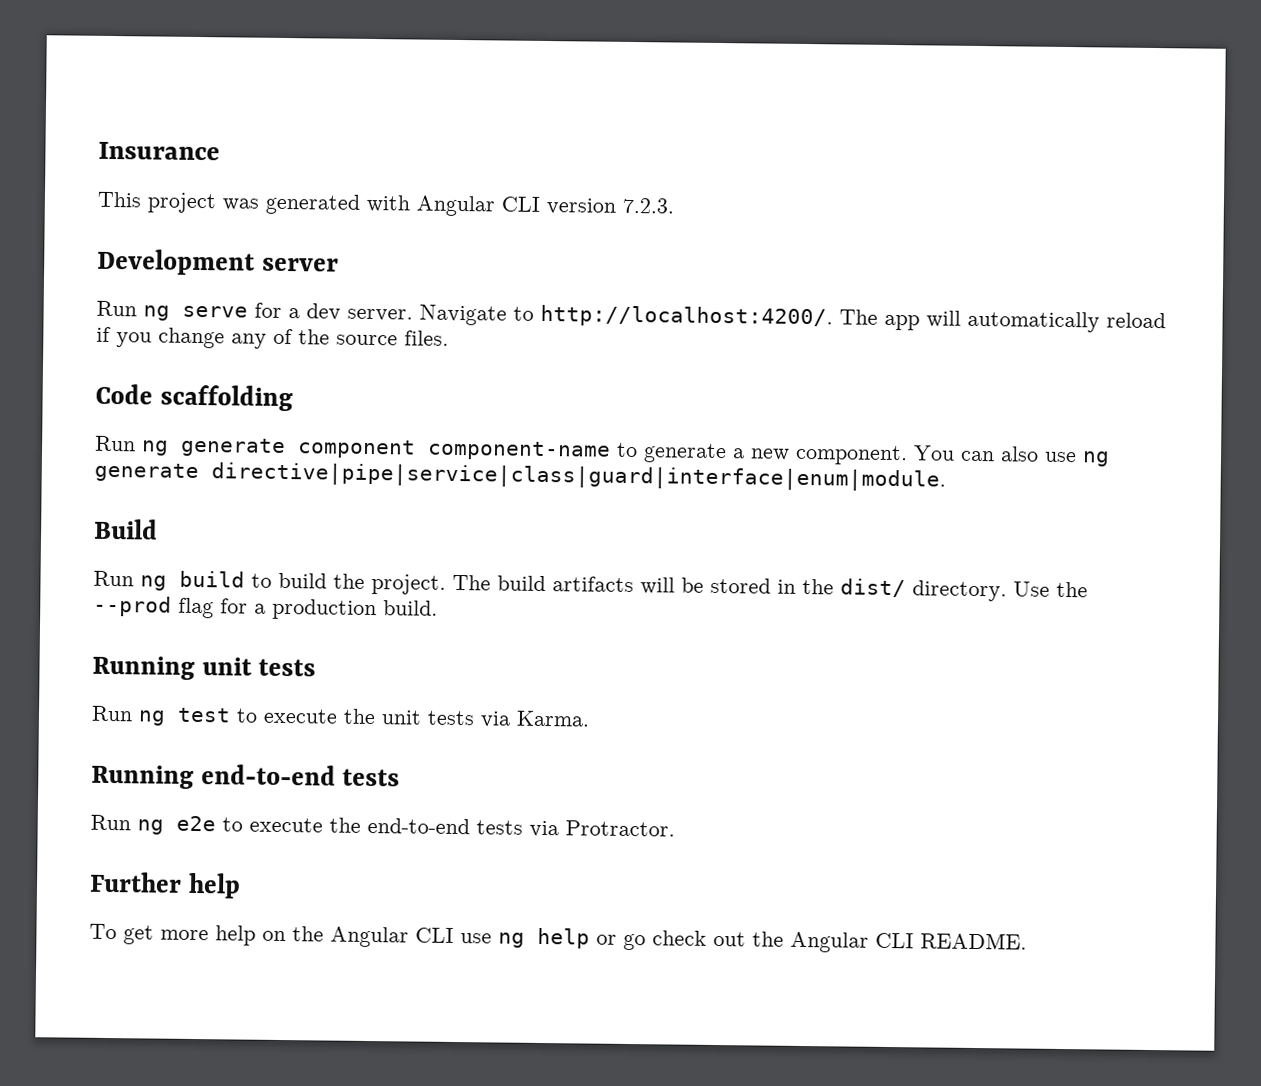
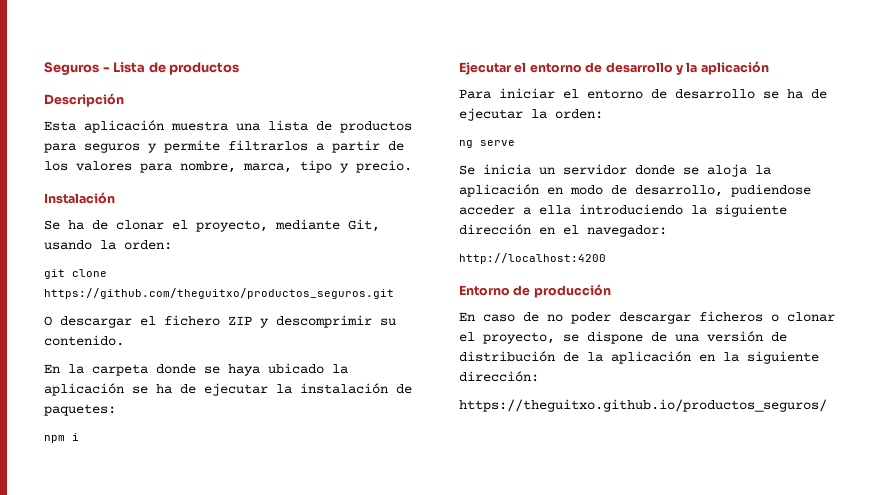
[98,141,220,161] [97,191,674,217] [97,248,339,276] [96,300,1166,333] [96,326,449,349] [95,383,293,412] [95,435,1110,467] [94,462,946,492] [94,518,158,540] [93,570,1088,602] [93,595,438,621] [92,655,317,680] [91,705,590,728] [91,764,401,789] [90,814,675,838] [89,871,241,899] [89,923,1027,953] Insurance // This project was generated with Angular CLI version 7.2.3. // Development server // Run ng serve for a dev server. Navigate to http://localhost:4200/. The app will automatically reload if you change any of the source files. // Code scaffolding // Run ng generate component component-name to generate a new component. You can also use ng generate directive|pipe|service|class|guard|interface|enum|module. // Build // Run ng build to build the project. The build artifacts will be stored in the dist/ directory. Use the --prod flag for a production build. // Running unit tests // Run ng test to execute the unit tests via Karma. // Running end-to-end tests // Run ng e2e to execute the end-to-end tests via Protractor. // Further help // To get more help on the Angular CLI use ng help or go check out the Angular CLI README. -> [44,62,240,75] [44,93,124,107] [44,120,412,133] [44,140,404,153] [44,160,412,173] [44,192,115,204] [44,219,380,232] [44,240,172,250] [44,269,107,279] [44,288,394,299] [44,315,396,328] [44,335,124,346] [44,363,348,376] [44,383,412,396] [44,404,116,416] [44,433,79,443] [459,61,769,75] [459,88,827,99] [459,108,603,121] [459,140,515,148] [459,164,771,177] [459,184,811,197] [459,204,787,217] [459,224,667,237] [459,253,606,264] [459,284,611,298] [459,311,835,324] [459,331,787,344] [459,351,819,364] [459,371,539,382] [459,399,827,412] Seguros - Lista de productos // Descripción // Esta aplicación muestra una lista de productos para seguros y permite filtrarlos a partir de los valores para nombre, marca, tipo y precio. // Instalación // Se ha de clonar el proyecto, mediante Git, usando la orden: // git clone https://github.com/theguitxo/productos_seguros.git // O descargar el fichero ZIP y descomprimir su contenido. // En la carpeta donde se haya ubicado la aplicación se ha de ejecutar la instalación de paquetes: // npm i // Ejecutar el entorno de desarrollo y la aplicación // Para iniciar el entorno de desarrollo se ha de ejecutar la orden: // ng serve // Se inicia un servidor donde se aloja la aplicación en modo de desarrollo, pudiendose acceder a ella introduciendo la siguiente dirección en el navegador: // http://localhost:4200 // Entorno de producción // En caso de no poder descargar ficheros o clonar el proyecto, se dispone de una versión de distribución de la aplicación en la siguiente dirección: // https://theguitxo.github.io/productos_seguros/

